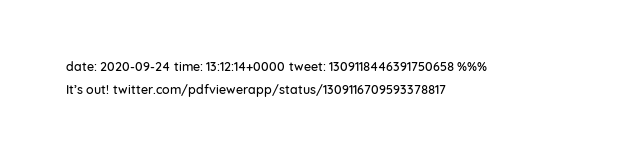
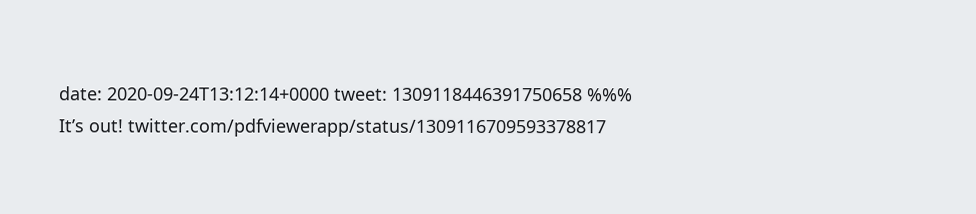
[100,62,286,71] 2020-09-24 time: 13:12:14+0000 -> [107,87,330,101] 2020-09-24T13:12:14+0000

